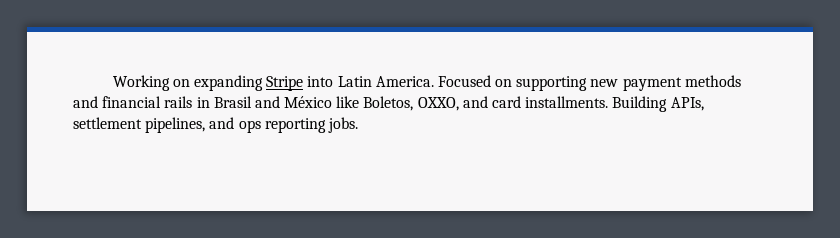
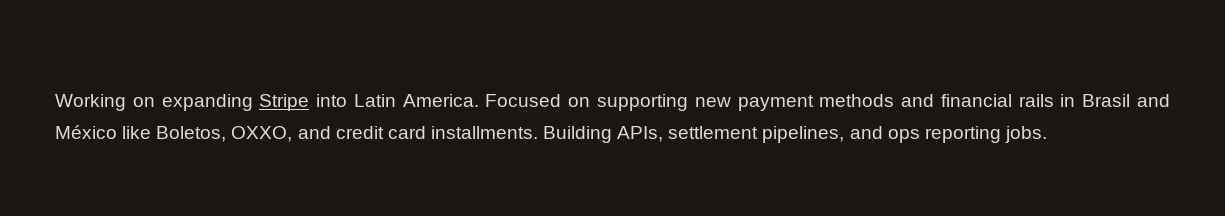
(488, 102) none -> [335,126,384,139] credit

